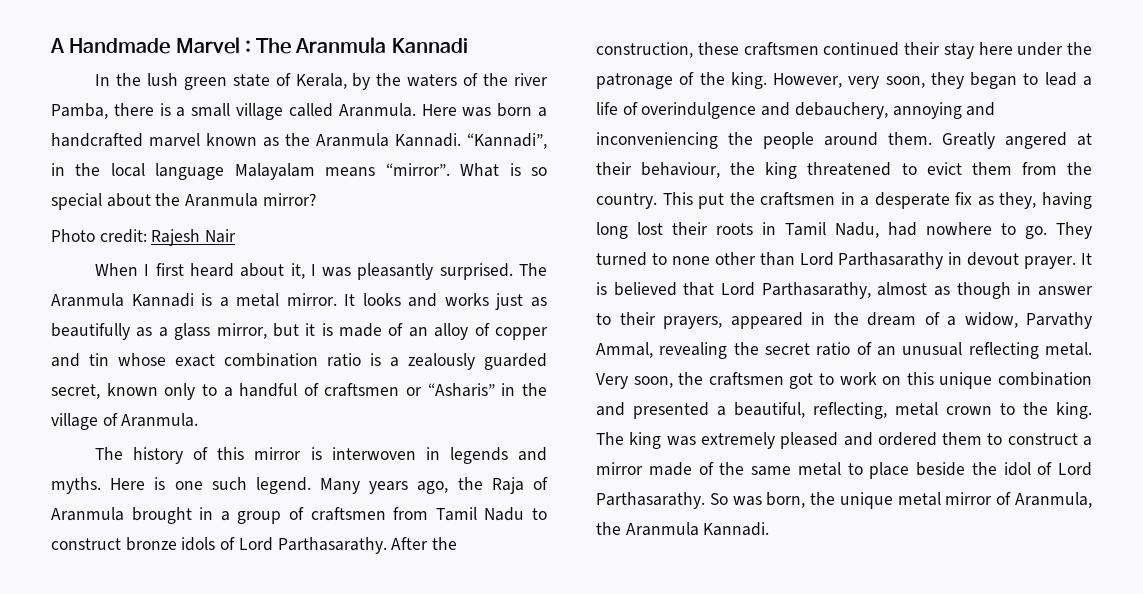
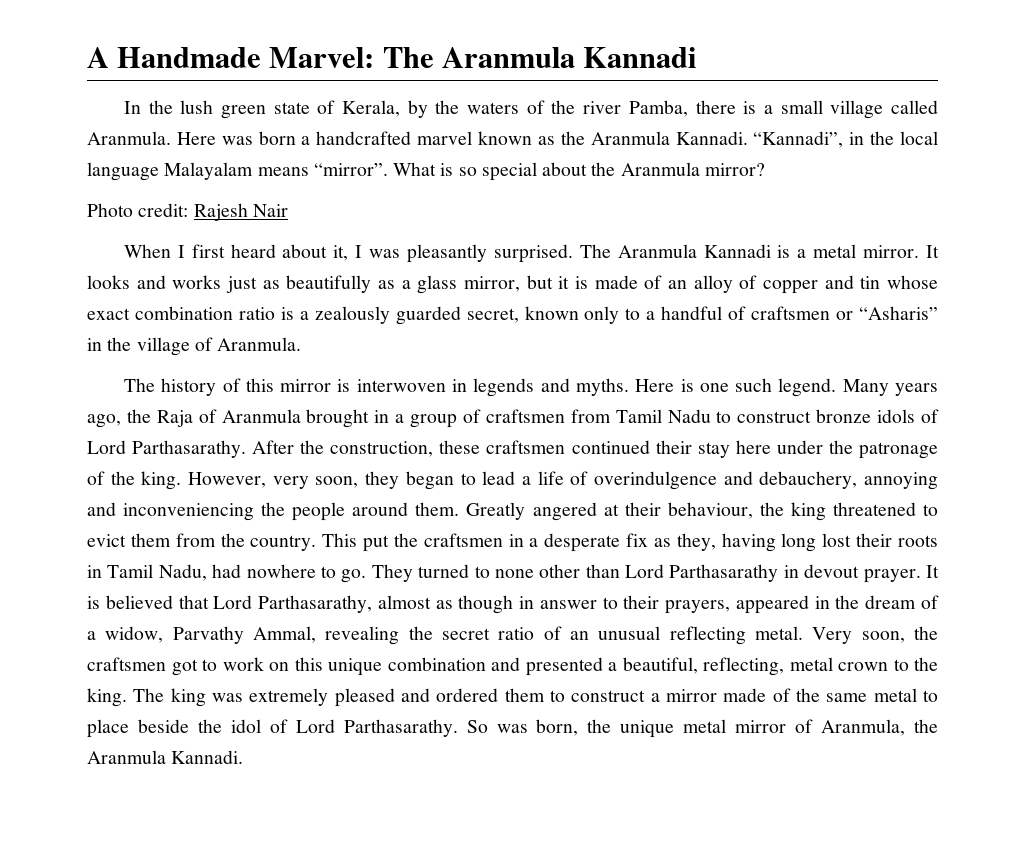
[175,37,251,54] Marvel : -> [269,47,375,68] Marvel:

